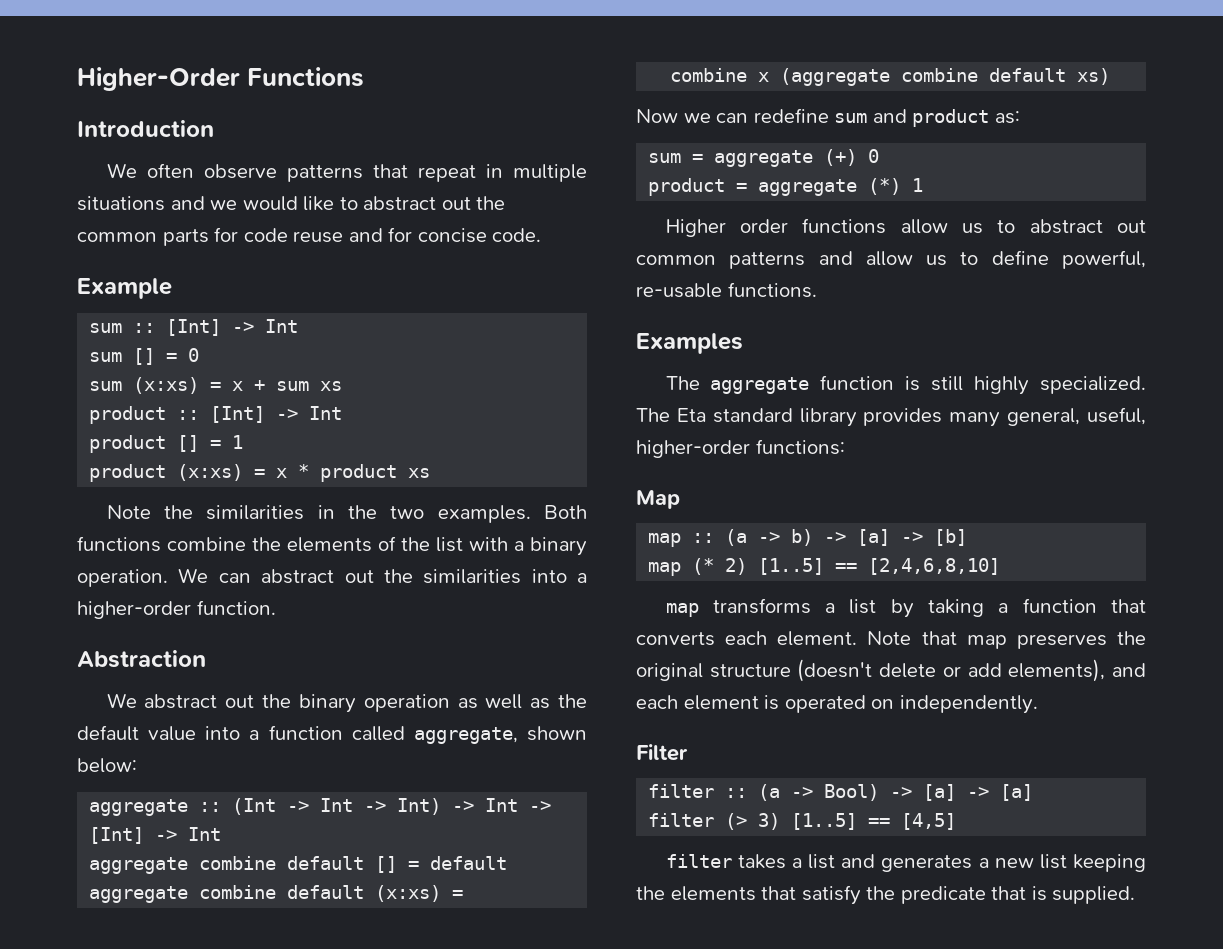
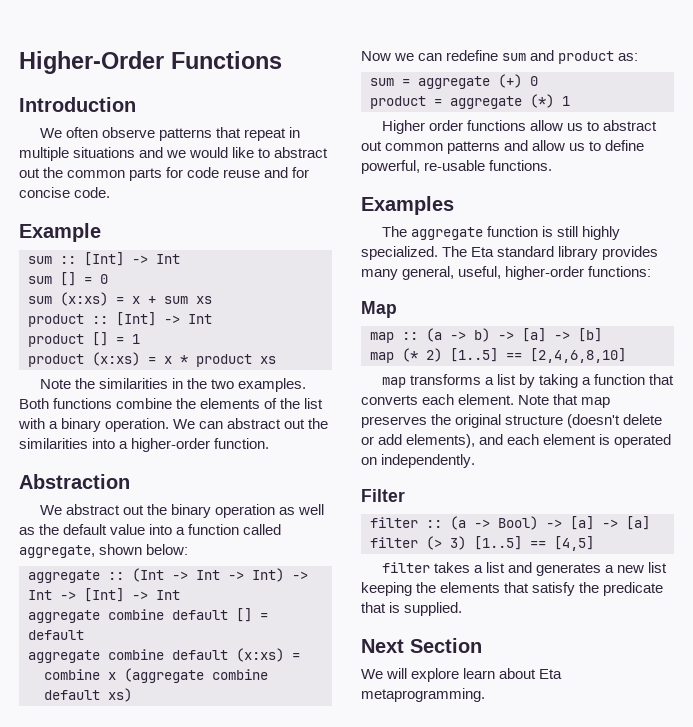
(1136, 895) none -> [361,638,482,653] [361,668,563,682] [361,688,485,702] // Next Section // We will explore learn about Eta metaprogramming.

